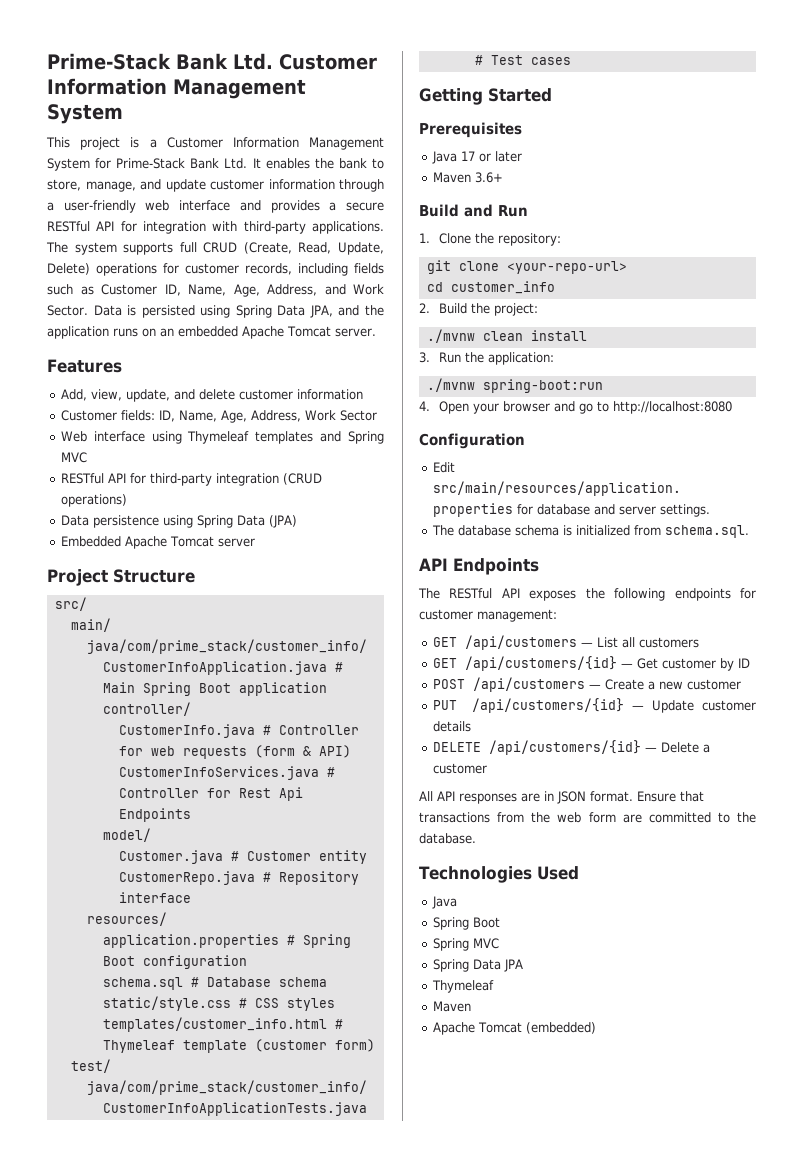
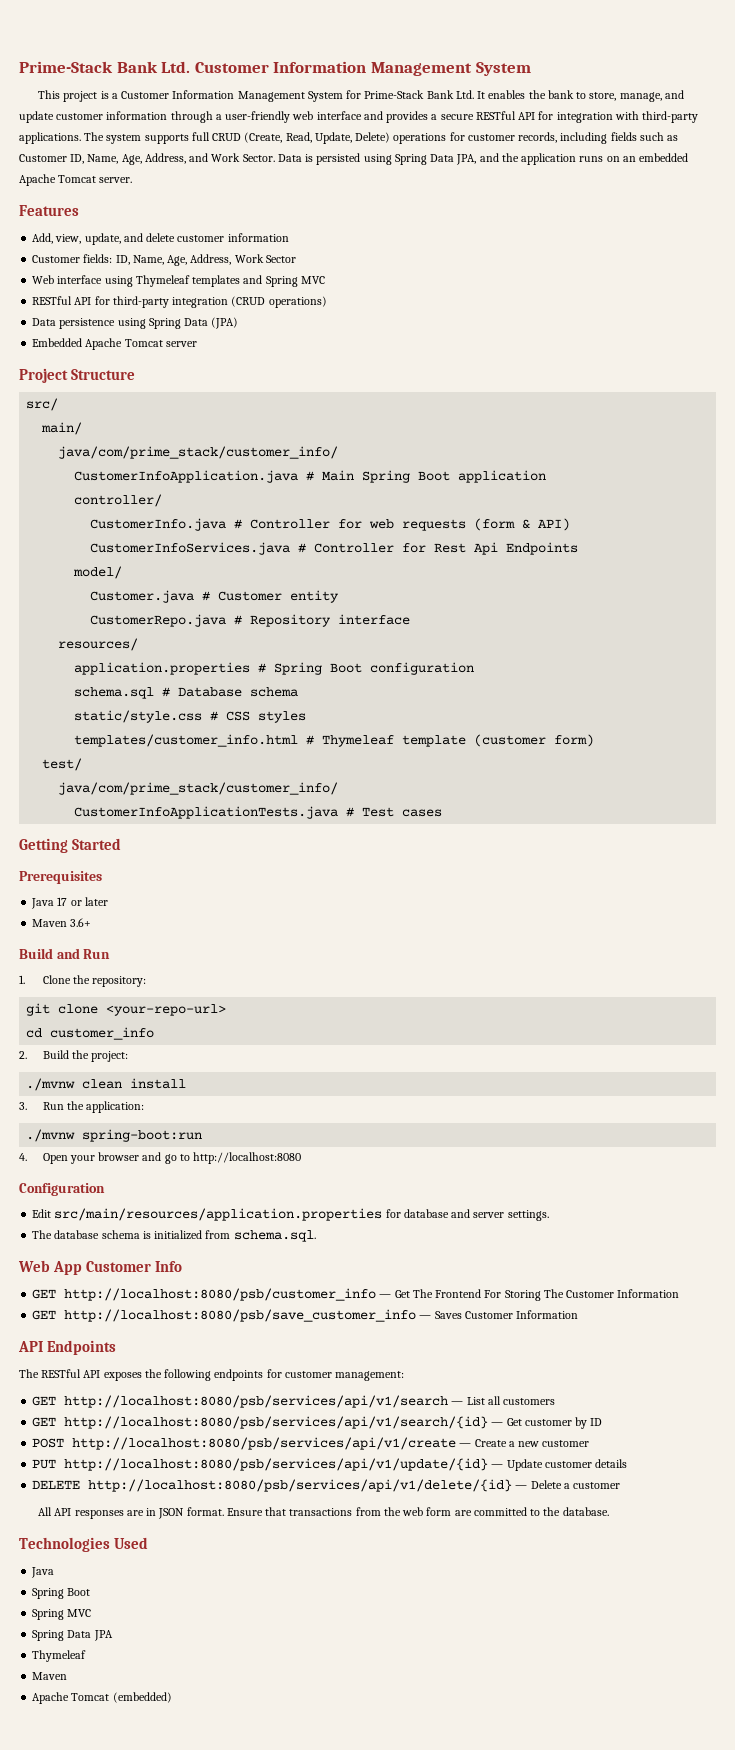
(749, 531) none -> [18,1260,183,1275] [32,1288,680,1301] [32,1309,579,1322] // Web App Customer Info // GET http://localhost:8080/psb/customer_info — Get The Frontend For Storing The Customer Information // GET http://localhost:8080/psb/save_customer_info — Saves Customer Information
[464,635,577,650] /api/customers -> [64,1395,449,1408] http://localhost:8080/psb/services/api/v1/search
[464,656,617,671] /api/customers/{id} -> [64,1416,489,1429] http://localhost:8080/psb/services/api/v1/search/{id}
[472,677,585,692] /api/customers -> [72,1437,457,1450] http://localhost:8080/psb/services/api/v1/create
[472,698,625,713] /api/customers/{id} -> [64,1458,489,1471] http://localhost:8080/psb/services/api/v1/update/{id}
[488,740,641,755] /api/customers/{id} -> [88,1479,513,1492] http://localhost:8080/psb/services/api/v1/delete/{id}

